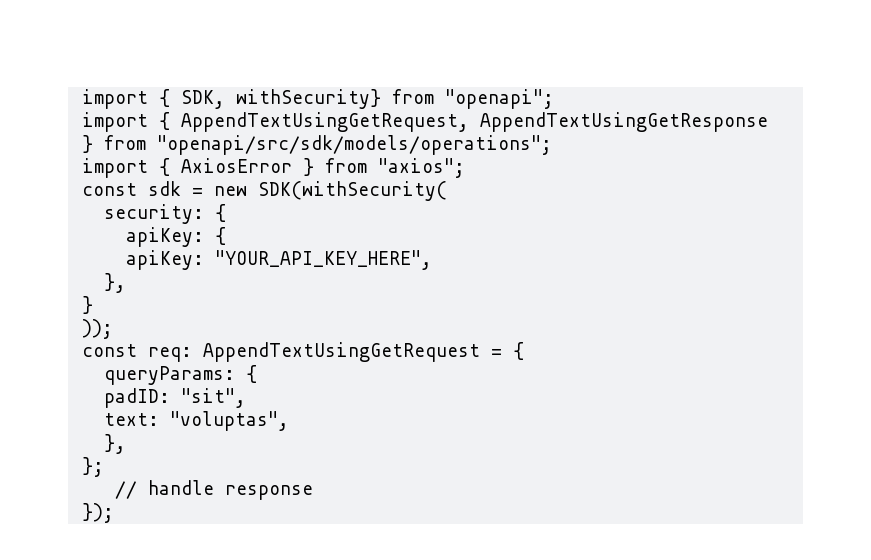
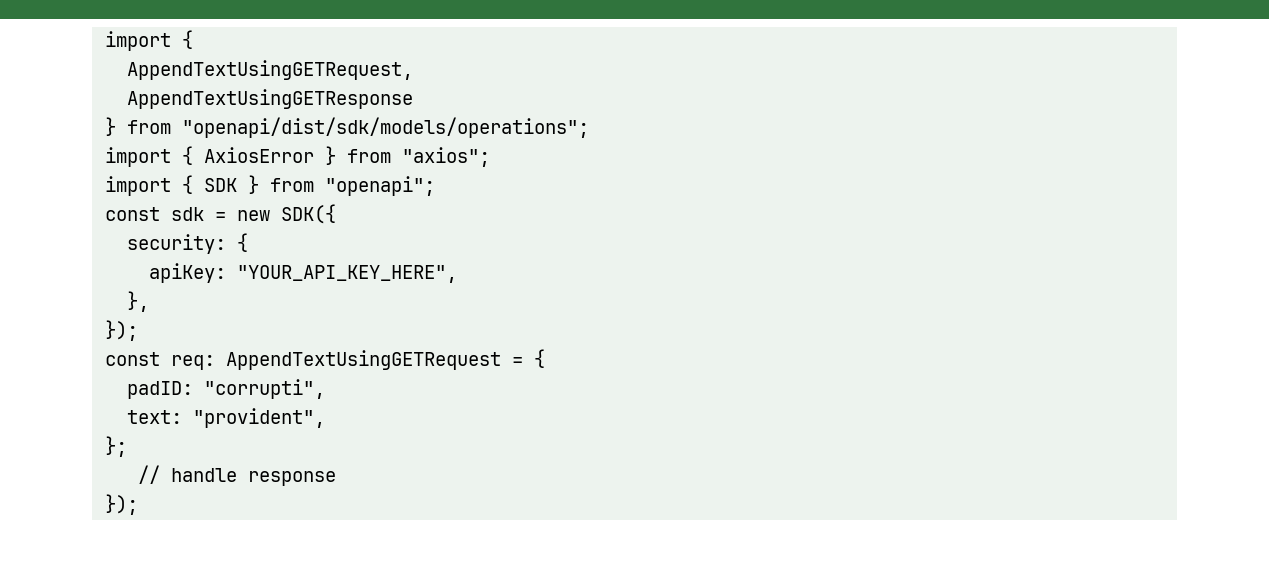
[81,89,554,109] [81,112,768,132] [81,135,552,155] import { SDK, withSecurity} from "openapi"; // import { AppendTextUsingGetRequest, AppendTextUsingGetResponse } from "openapi/src/sdk/models/operations"; -> [104,30,193,51] [126,60,413,80] [126,89,413,109] [104,117,589,138] import { // AppendTextUsingGETRequest, // AppendTextUsingGETResponse // } from "openapi/dist/sdk/models/operations";
(465, 168) none -> [104,175,435,196] // import { SDK } from "openapi";
[257,181,447,201] SDK(withSecurity( -> [280,204,336,224] SDK({
[125,227,226,247] // apiKey: { -> (248, 242) none
[81,296,93,314] [81,319,113,339] } // )); -> [104,320,138,341] });
[202,342,480,362] AppendTextUsingGetRequest -> [225,350,501,370] AppendTextUsingGETRequest
[103,365,257,385] // queryParams: { -> (545, 358) none
[180,388,246,408] "sit", -> [203,379,325,399] "corrupti",
[169,411,289,431] [103,434,126,454] "voluptas", // }, -> [192,408,325,428] "provident",

